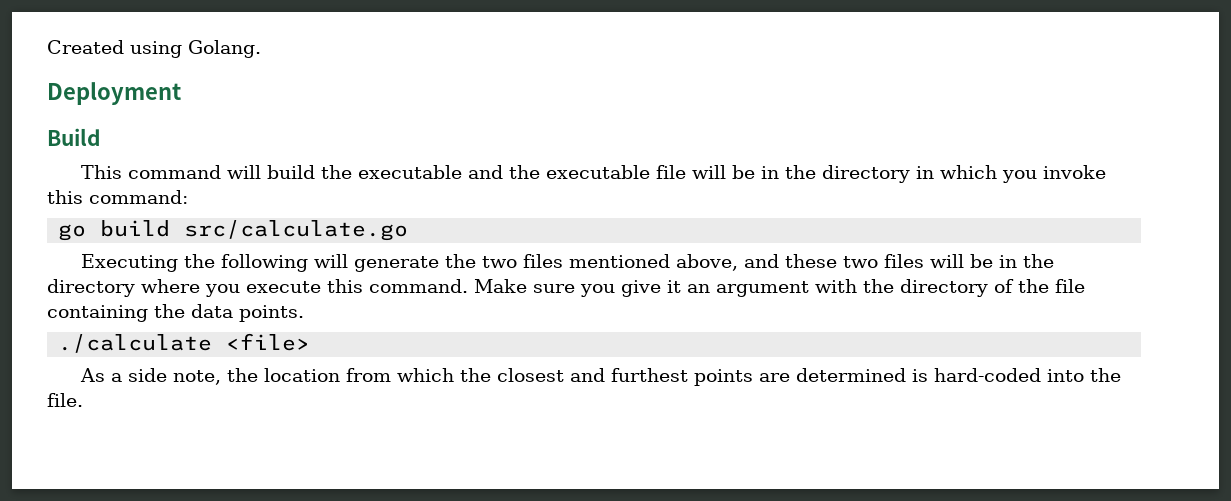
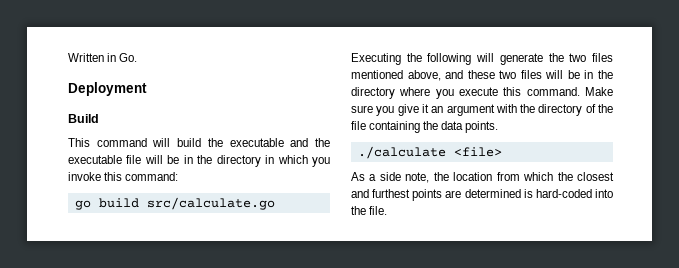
[47,40,261,58] Created using Golang. -> [68,53,138,62] Written in Go.

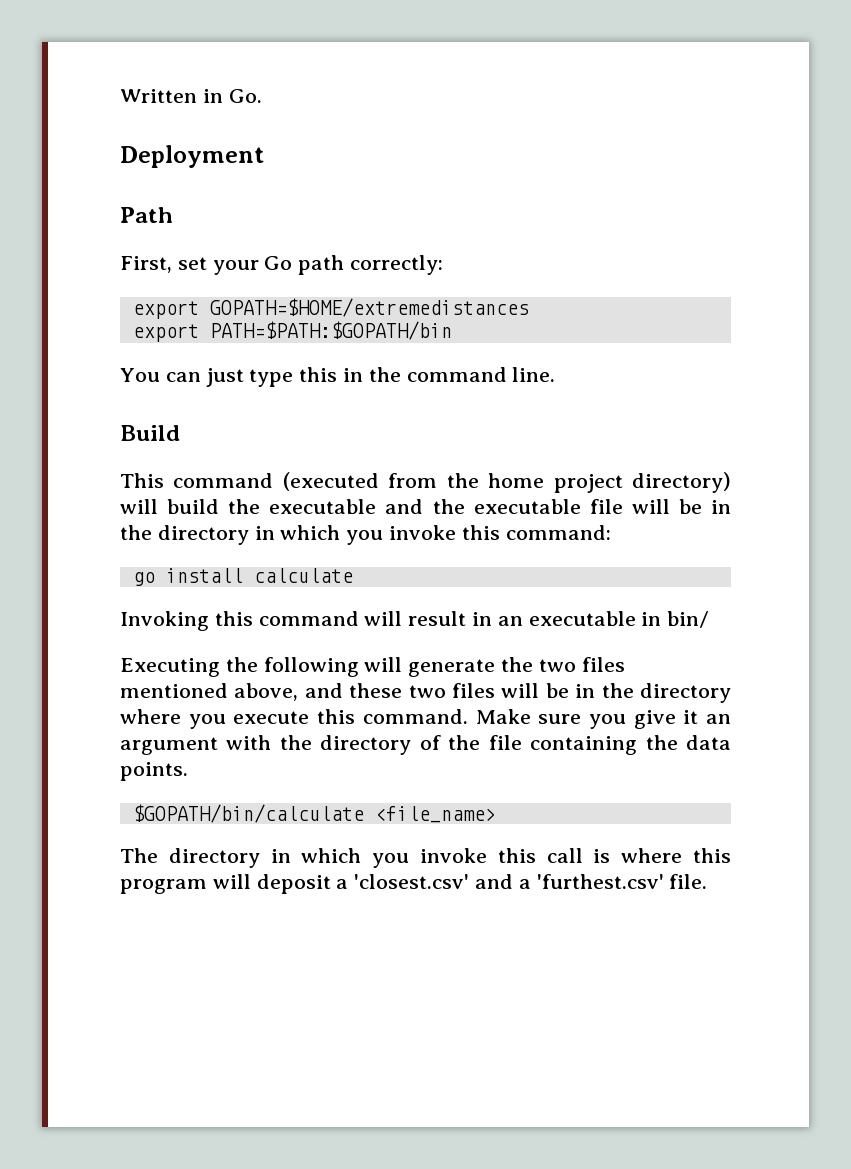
[68,114,99,123] [68,138,147,147] Build // This command -> [120,207,173,223] [120,255,444,275] [132,298,529,319] [132,321,452,342] [120,367,556,387] [120,425,180,441] [120,472,732,493] Path // First, set your Go path correctly: // export GOPATH=$HOME/extremedistances // export PATH=$PATH:$GOPATH/bin // You can just type this in the command line. // Build // This command (executed from the home project directory)
[98,197,275,210] build src/calculate.go -> [165,568,353,583] [120,611,710,631] install calculate // Invoking this command will result in an executable in bin/
[357,146,502,159] [351,172,614,183] [351,189,613,201] [351,206,366,215] ./calculate <file> // As a side note, the location from which the closest and furthest points are determined is hard-coded into the -> [132,804,496,823] [120,848,731,868] [120,874,664,894] $GOPATH/bin/calculate <file_name> // The directory in which you invoke this call is where this program will deposit a 'closest.csv' and a 'furthest.csv'

